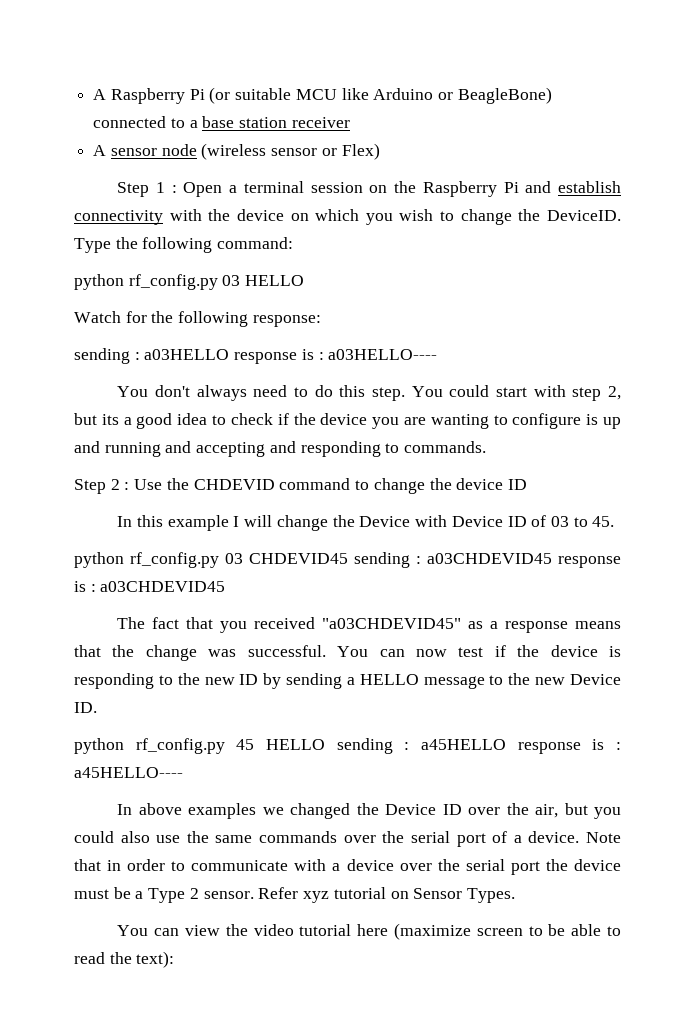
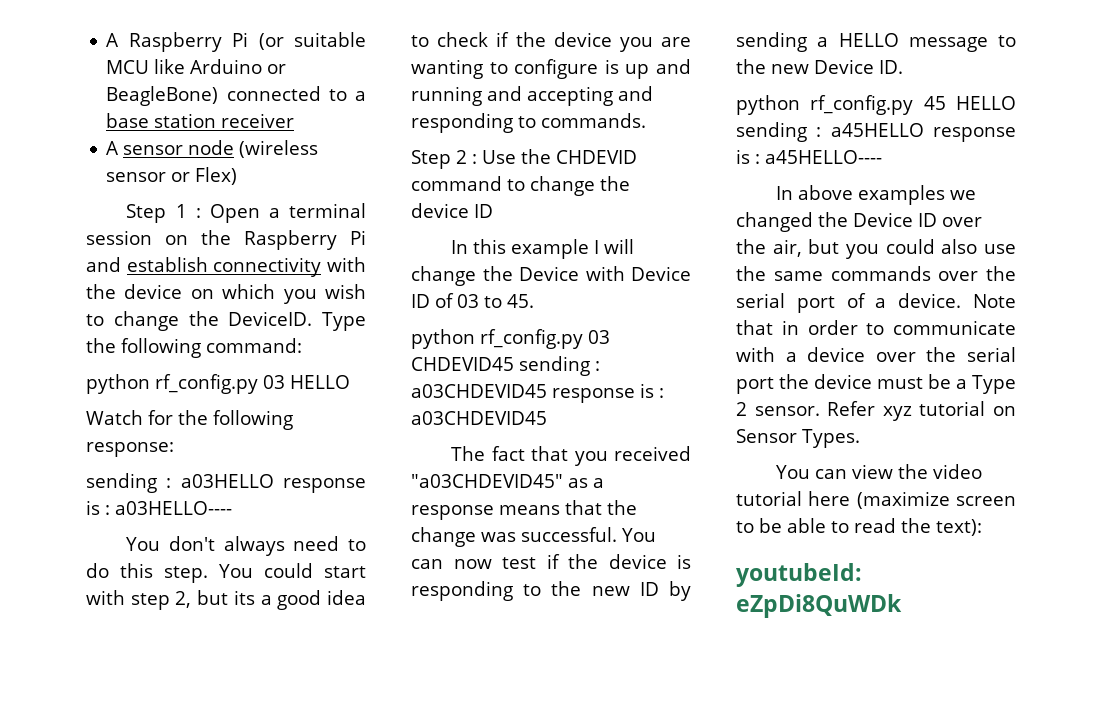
(175, 959) none -> [736,563,862,587] [736,594,902,618] // youtubeId: eZpDi8QuWDk

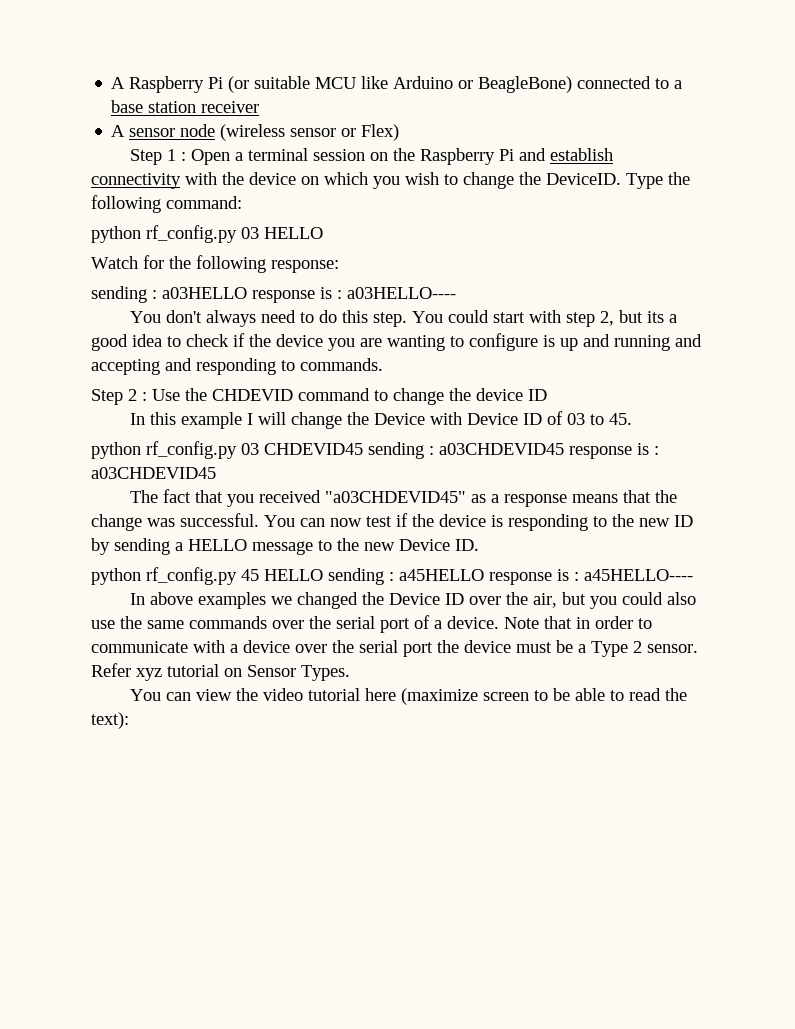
[736,563,862,587] [736,594,902,618] // youtubeId: eZpDi8QuWDk -> (129, 720) none

